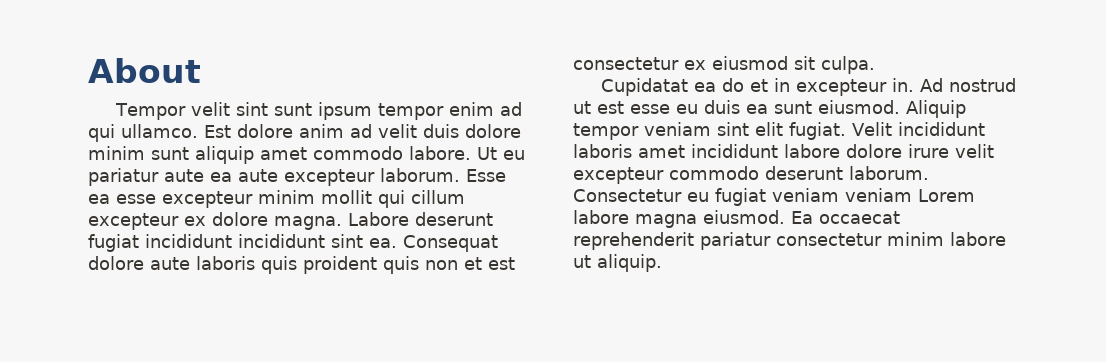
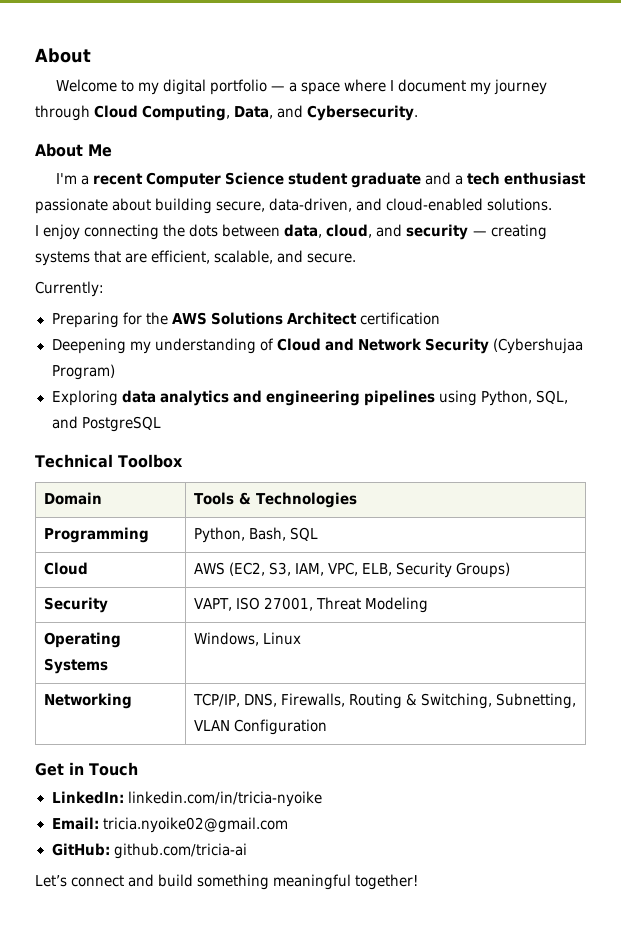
[115,102,523,120] [88,124,521,142] [88,146,525,164] [88,168,506,186] [88,190,465,208] [88,212,493,230] [88,234,498,252] [88,256,515,274] [573,56,875,74] [601,78,1017,96] [573,100,966,118] [573,122,985,140] [573,144,994,158] [573,166,929,184] [573,188,975,206] [573,210,900,228] [573,232,1006,250] [573,254,662,272] Tempor velit sint sunt ipsum tempor enim ad qui ullamco. Est dolore anim ad velit duis dolore minim sunt aliquip amet commodo labore. Ut eu pariatur aute ea aute excepteur laborum. Esse ea esse excepteur minim mollit qui cillum excepteur ex dolore magna. Labore deserunt fugiat incididunt incididunt sint ea. Consequat dolore aute laboris quis proident quis non et est consectetur ex eiusmod sit culpa. // Cupidatat ea do et in excepteur in. Ad nostrud ut est esse eu duis ea sunt eiusmod. Aliquip tempor veniam sint elit fugiat. Velit incididunt laboris amet incididunt labore dolore irure velit excepteur commodo deserunt laborum. Consectetur eu fugiat veniam veniam Lorem labore magna eiusmod. Ea occaecat reprehenderit pariatur consectetur minim labore ut aliquip. -> [55,79,548,95] [35,105,419,121] [35,143,112,157] [55,172,587,188] [35,198,553,214] [35,224,547,240] [35,250,357,266] [35,281,104,297] [51,312,440,328] [51,338,583,354] [51,364,115,380] [51,390,568,406] [51,416,161,432] [35,454,183,468] [43,492,102,505] [193,492,357,508] [43,527,149,543] [193,527,318,543] [43,562,88,575] [193,562,511,578] [43,597,108,613] [193,597,428,613] [43,632,121,648] [43,658,108,674] [193,632,301,646] [43,693,132,709] [192,693,577,709] [193,719,327,735] [35,762,138,776] [51,791,322,807] [51,817,288,833] [51,843,247,859] [35,874,419,890] Welcome to my digital portfolio — a space where I document my journey through Cloud Computing, Data, and Cybersecurity. // About Me // I'm a recent Computer Science student graduate and a tech enthusiast passionate about building secure, data-driven, and cloud-enabled solutions. // I enjoy connecting the dots between data, cloud, and security — creating systems that are efficient, scalable, and secure. // Currently: // Preparing for the AWS Solutions Architect certification // Deepening my understanding of Cloud and Network Security (Cybershujaa Program) // Exploring data analytics and engineering pipelines using Python, SQL, and PostgreSQL // Technical Toolbox // Domain | Tools & Technologies // Programming | Python, Bash, SQL // Cloud | AWS (EC2, S3, IAM, VPC, ELB, Security Groups) // Security | VAPT, ISO 27001, Threat Modeling // Operating Systems | Windows, Linux // Networking | TCP/IP, DNS, Firewalls, Routing & Switching, Subnetting, VLAN Configuration // Get in Touch // LinkedIn: linkedin.com/in/tricia-nyoike // Email: tricia.nyoike02@gmail.com // GitHub: github.com/tricia-ai // Let’s connect and build something meaningful together!

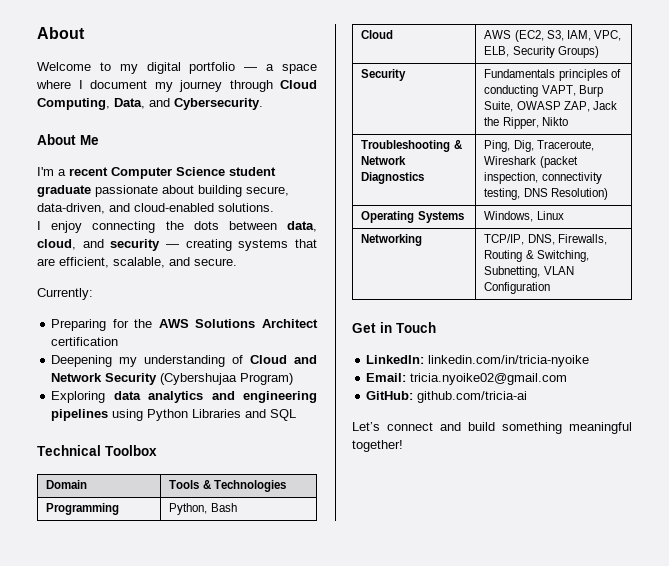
[424,172,587,185] and a tech enthusiast -> (91, 191) none
[480,390,568,406] [51,416,161,432] Python, SQL, and PostgreSQL -> [147,409,297,421] Python Libraries and SQL
[248,527,318,541] Bash, SQL -> [210,503,237,512] Bash
[193,597,428,613] VAPT, ISO 27001, Threat Modeling -> [484,69,621,81] [484,85,603,97] [484,101,617,112] [484,117,568,129] [361,140,462,152] [361,156,407,165] [361,172,425,184] [484,140,594,152] [484,156,578,168] [484,172,602,184] [484,188,608,200] Fundamentals principles of conducting VAPT, Burp Suite, OWASP ZAP, Jack the Ripper, Nikto // Troubleshooting & Network Diagnostics | Ping, Dig, Traceroute, Wireshark (packet inspection, connectivity testing, DNS Resolution)

